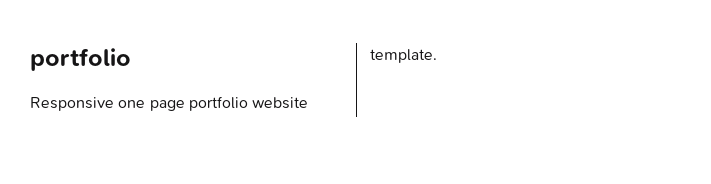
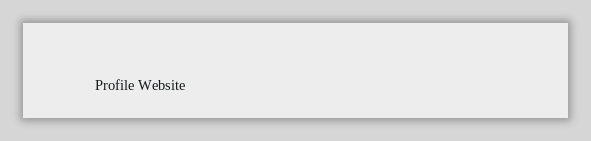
[30,48,131,71] [30,96,309,111] [370,49,437,63] portfolio // Responsive one page portfolio website template. -> [95,79,185,90] Profile Website

